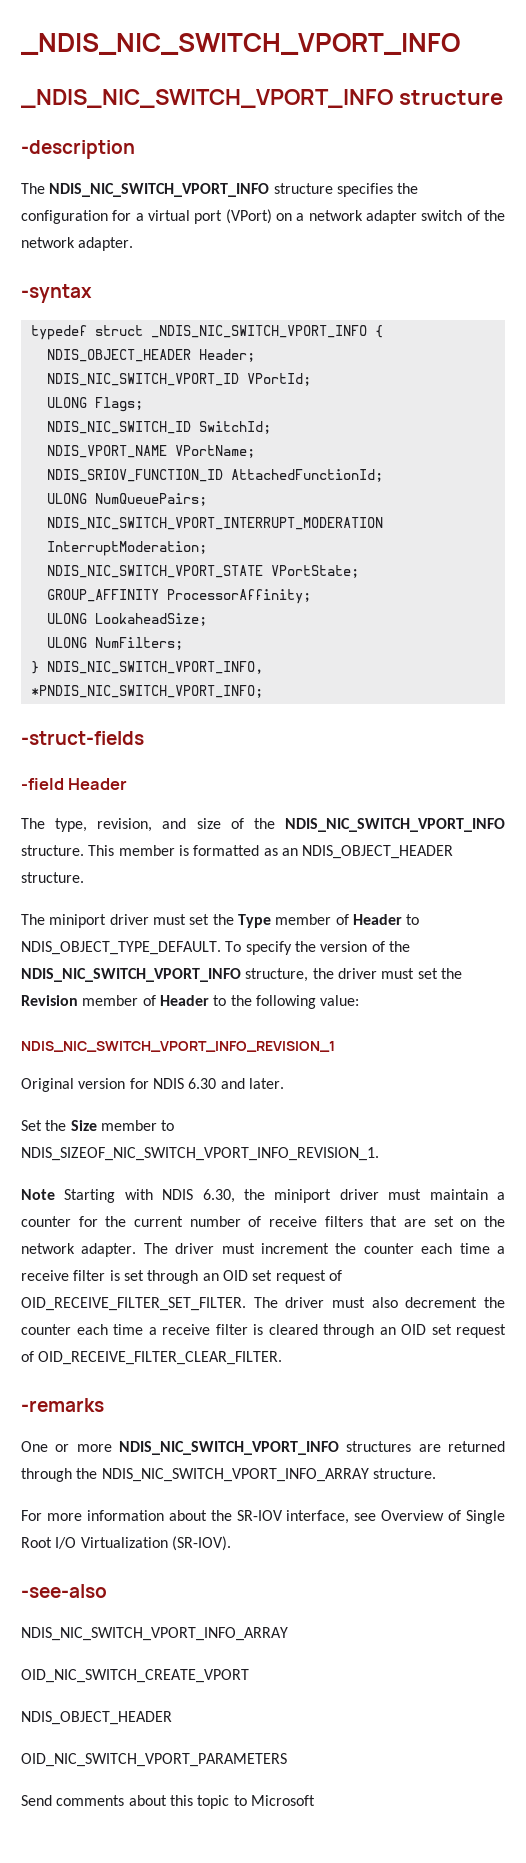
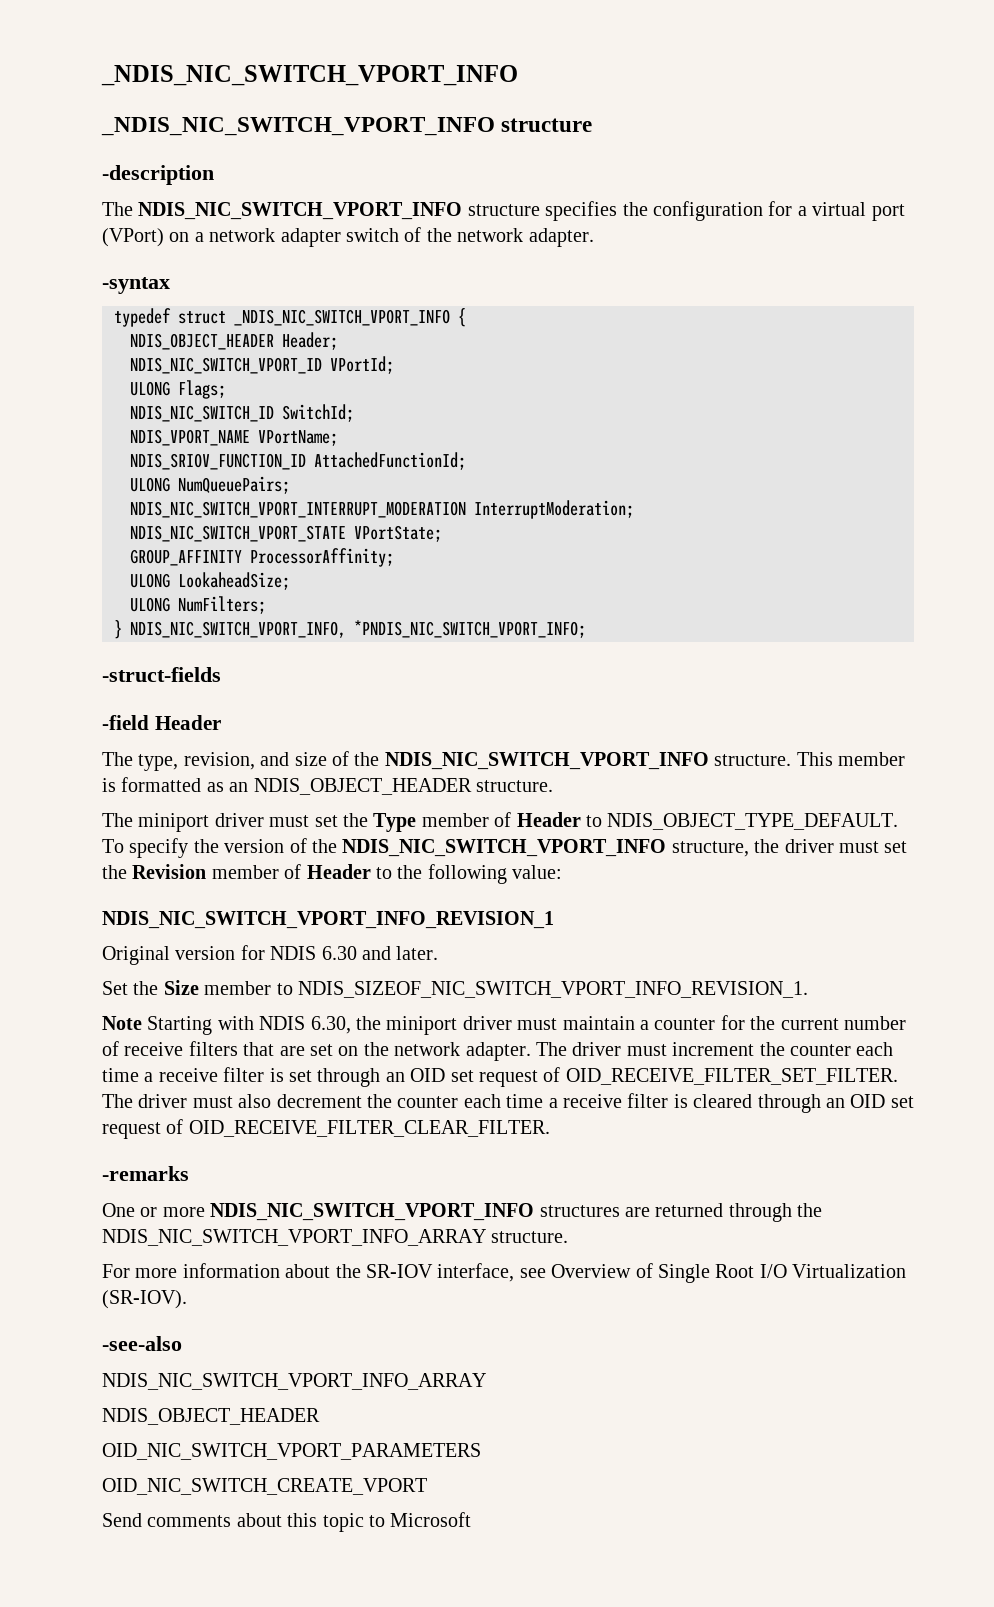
[21,1669,249,1683] // OID_NIC_SWITCH_CREATE_VPORT -> (486, 1381) none
(287, 1760) none -> [102,1478,427,1495] // OID_NIC_SWITCH_CREATE_VPORT

